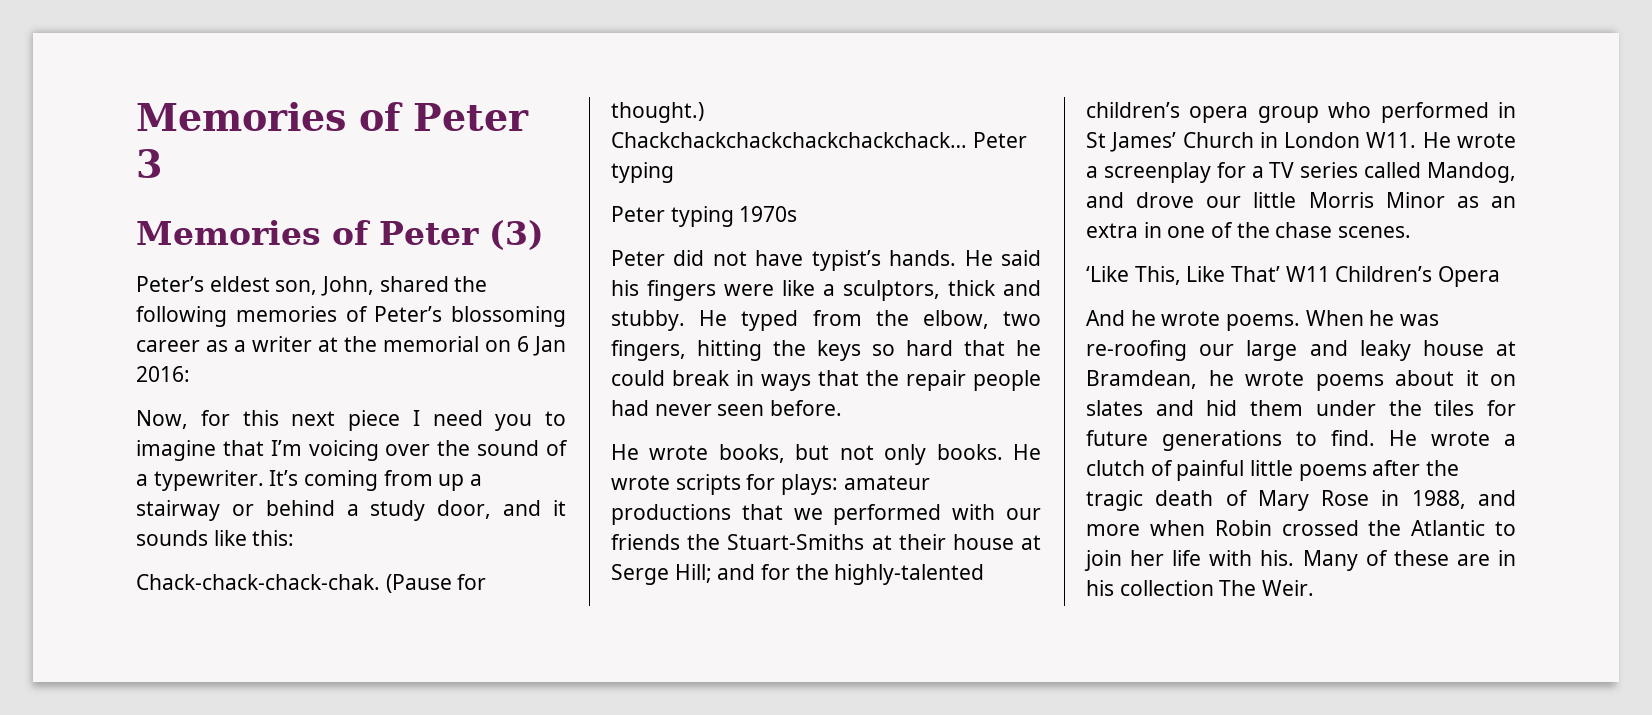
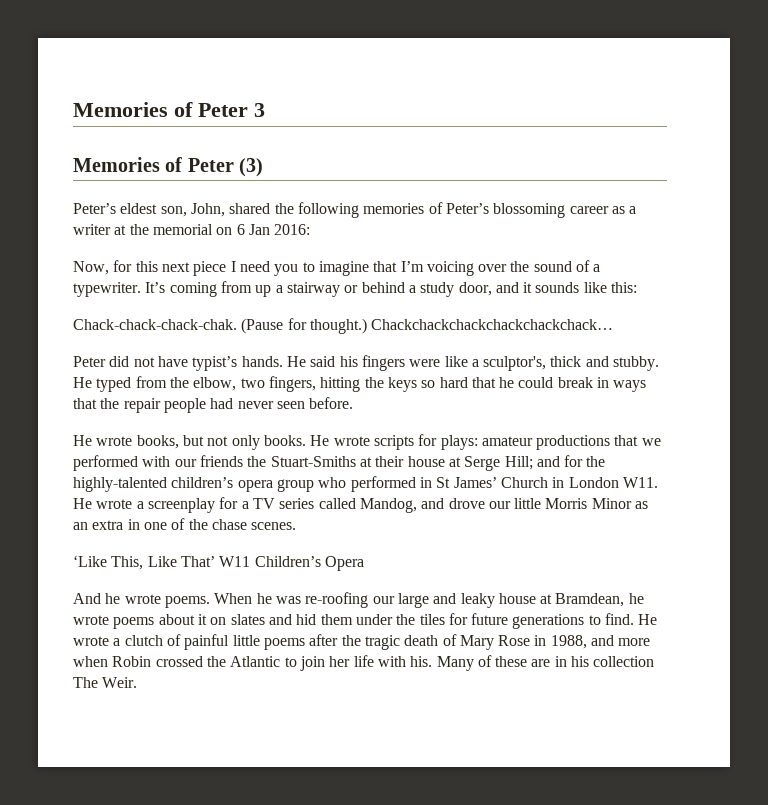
[972,132,1027,148] [611,162,674,183] [611,206,798,227] Peter typing // Peter typing 1970s -> (614, 324) none
[843,280,940,301] sculptors, -> [483,356,547,371] sculptor's,

